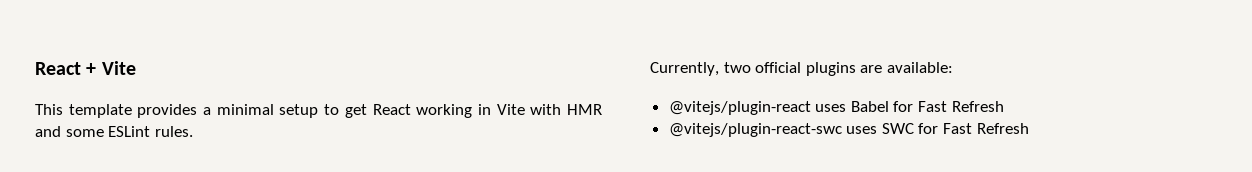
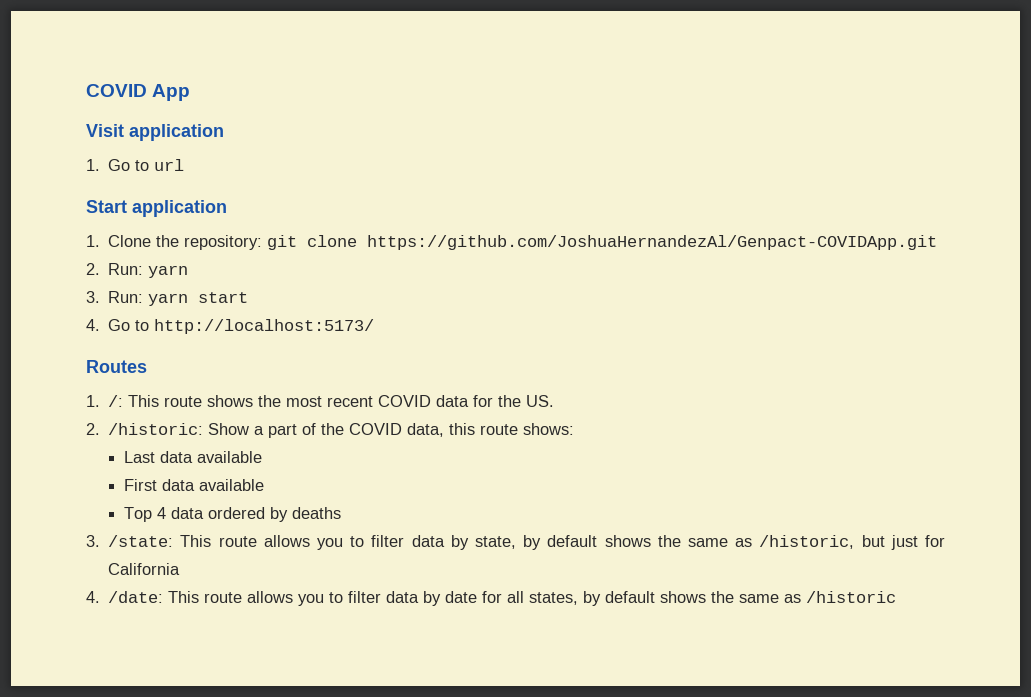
[35,61,136,75] [35,104,602,118] [35,126,193,137] [650,62,953,76] [668,101,1004,115] [668,123,1029,137] React + Vite // This template provides a minimal setup to get React working in Vite with HMR and some ESLint rules. // Currently, two official plugins are available: // @vitejs/plugin-react uses Babel for Fast Refresh // @vitejs/plugin-react-swc uses SWC for Fast Refresh -> [86,84,191,101] [86,124,224,141] [86,159,185,171] [86,200,227,217] [86,235,938,250] [86,263,189,278] [86,291,249,306] [86,319,375,334] [86,360,147,373] [86,395,555,407] [86,423,575,438] [123,451,262,463] [123,479,264,491] [123,507,341,522] [86,535,945,550] [108,563,181,575] [86,591,897,606] COVID App // Visit application // 1. Go to url // Start application // 1. Clone the repository: git clone https://github.com/JoshuaHernandezAl/Genpact-COVIDApp.git // 2. Run: yarn // 3. Run: yarn start // 4. Go to http://localhost:5173/ // Routes // 1. /: This route shows the most recent COVID data for the US. // 2. /historic: Show a part of the COVID data, this route shows: // Last data available // First data available // Top 4 data ordered by deaths // 3. /state: This route allows you to filter data by state, by default shows the same as /historic, but just for California // 4. /date: This route allows you to filter data by date for all states, by default shows the same as /historic

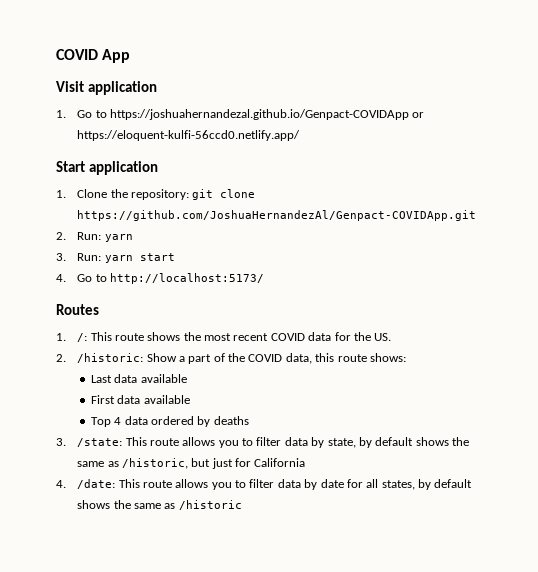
[154,159,185,171] url -> [109,109,425,120] [77,130,301,141] https://joshuahernandezal.github.io/Genpact-COVIDApp or https://eloquent-kulfi-56ccd0.netlify.app/

